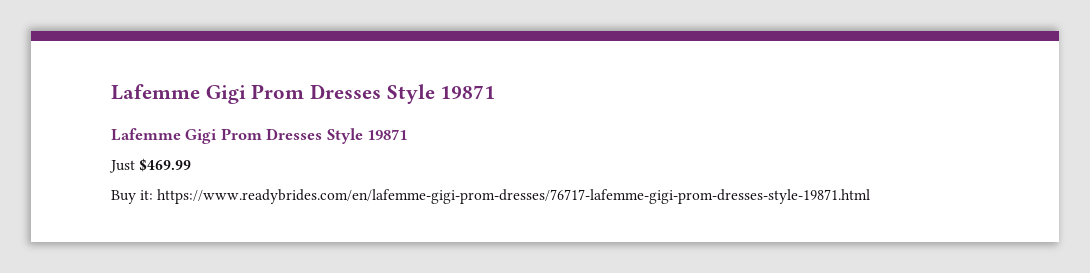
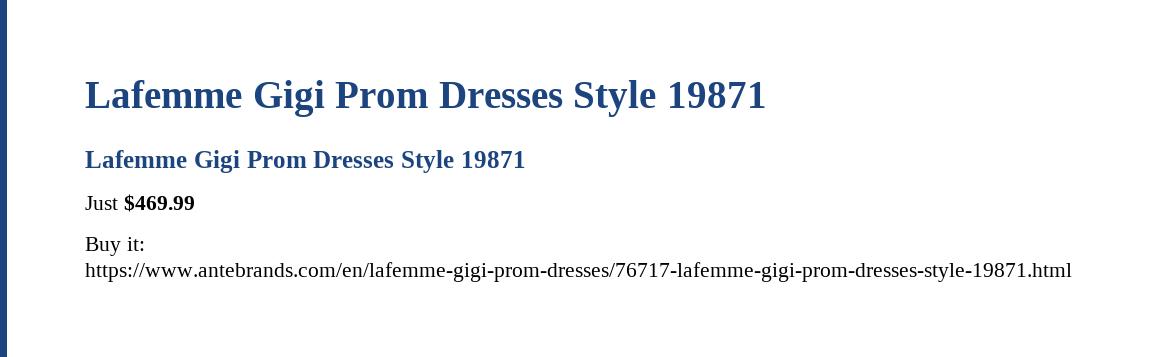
[157,189,871,204] https://www.readybrides.com/en/lafemme-gigi-prom-dresses/76717-lafemme-gigi-prom-dresses-style-19871.html -> [85,262,1072,282] https://www.antebrands.com/en/lafemme-gigi-prom-dresses/76717-lafemme-gigi-prom-dresses-style-19871.html

